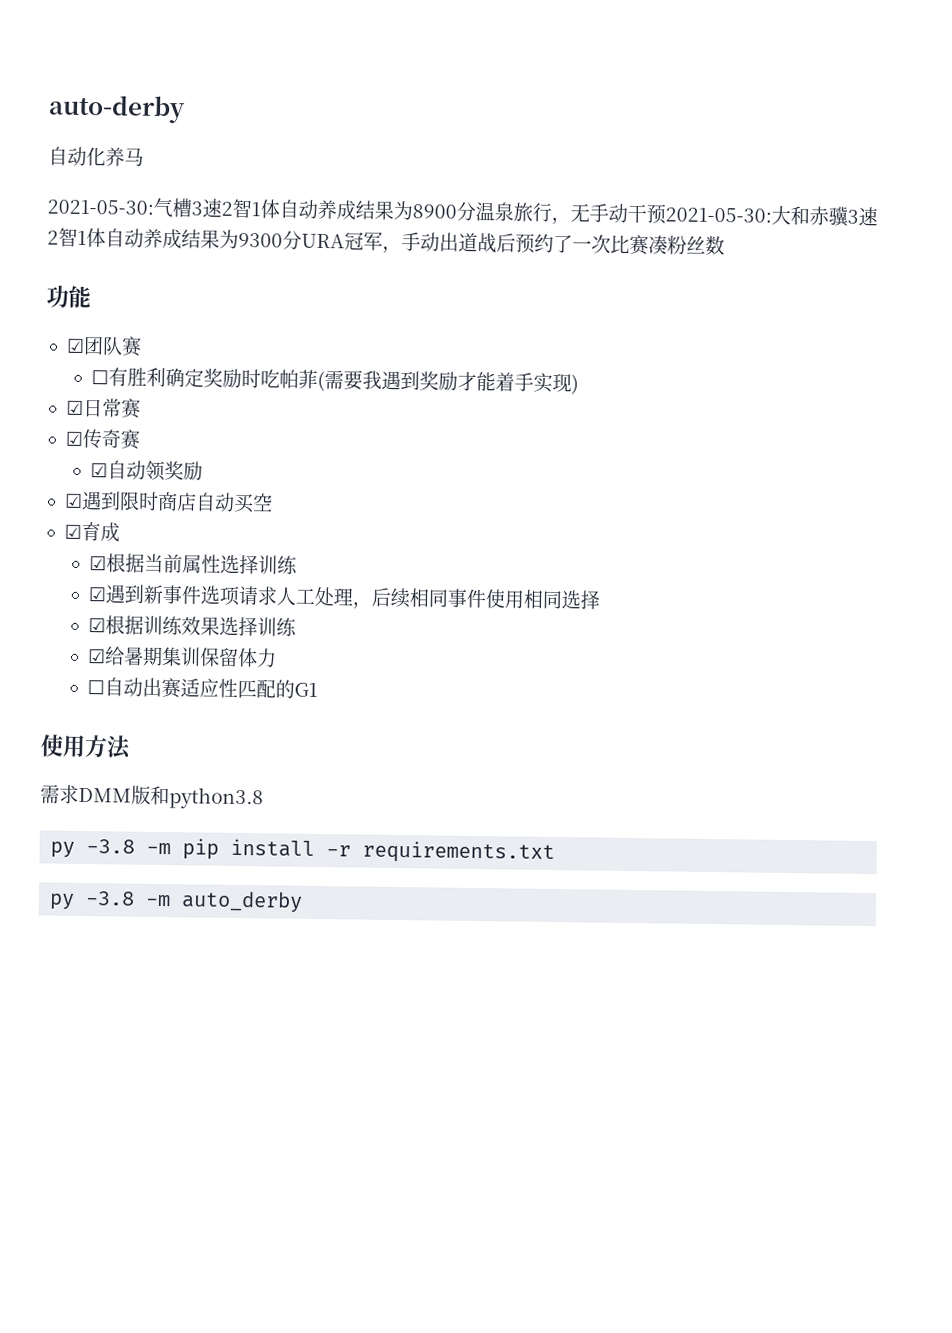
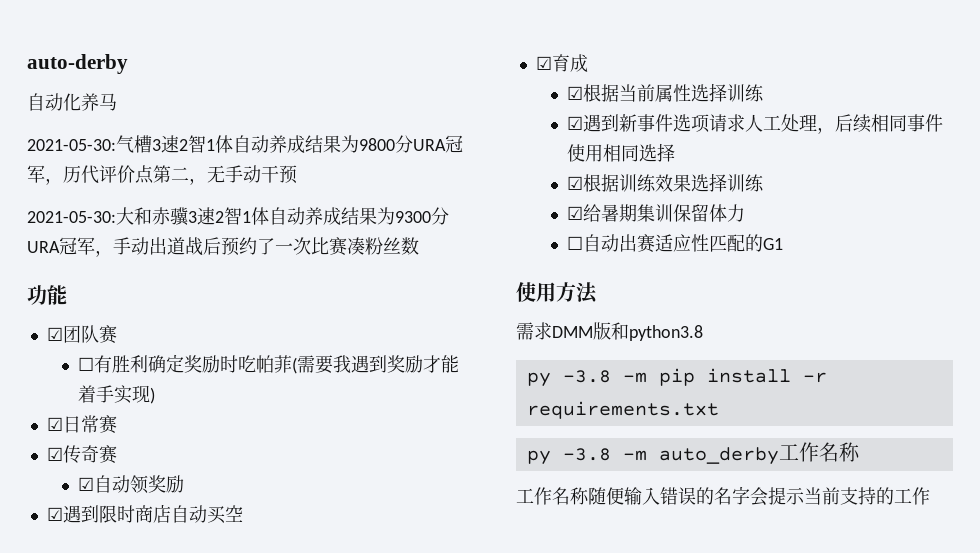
[412,201,552,222] 8900分温泉旅行 -> [359,135,463,153] [27,165,189,185] 9800分URA冠军，历代评价点第二
(666, 214) none -> (297, 174) //
(304, 901) none -> [778,442,860,462] [516,486,930,506] 工作名称 // 工作名称随便输入错误的名字会提示当前支持的工作

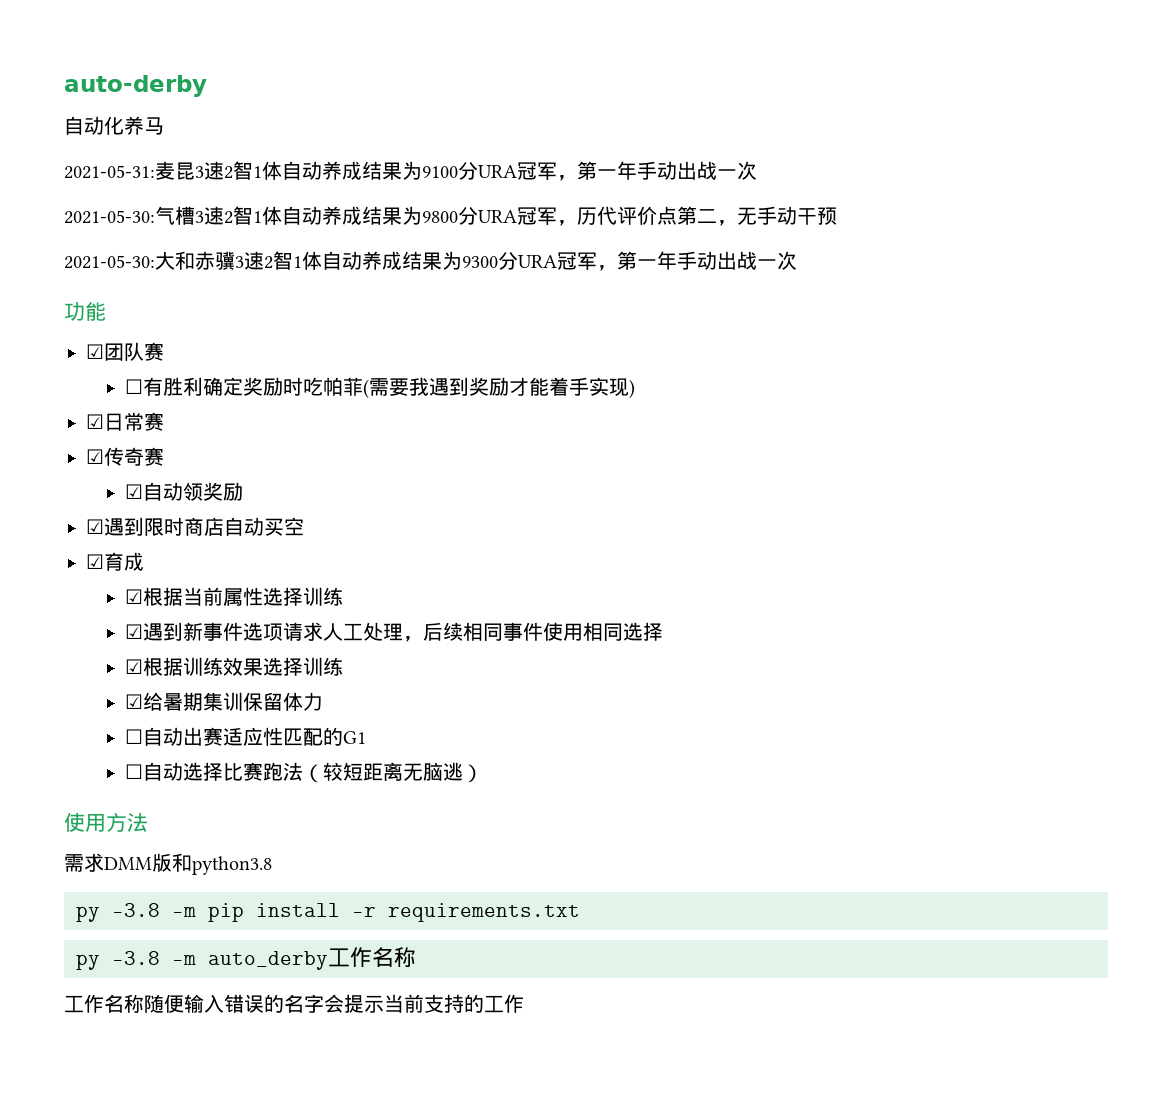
(117, 102) none -> [64,161,757,181] // 2021-05-31:麦昆3速2智1体自动养成结果为9100分URA冠军，第一年手动出战一次
[113,237,419,256] 手动出道战后预约了一次比赛凑粉丝数 -> [617,251,797,270] 第一年手动出战一次
(784, 244) none -> [124,762,483,783] // ☐自动选择比赛跑法（较短距离无脑逃）

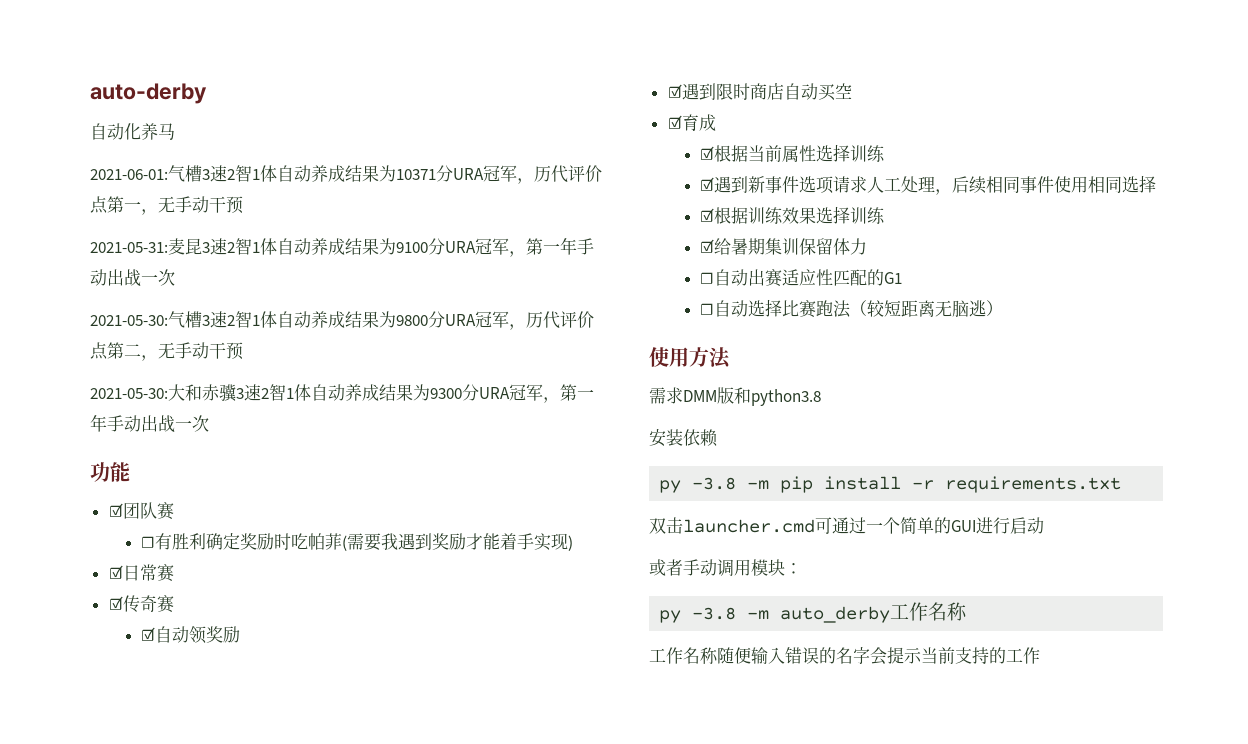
(164, 126) none -> [90,165,602,184] [90,196,243,215] // 2021-06-01:气槽3速2智1体自动养成结果为10371分URA冠军，历代评价点第一，无手动干预
(272, 865) none -> [649,429,718,447] // 安装依赖
(580, 912) none -> [649,517,1044,534] [649,559,802,577] // 双击launcher.cmd可通过一个简单的GUI进行启动 // 或者手动调用模块：

